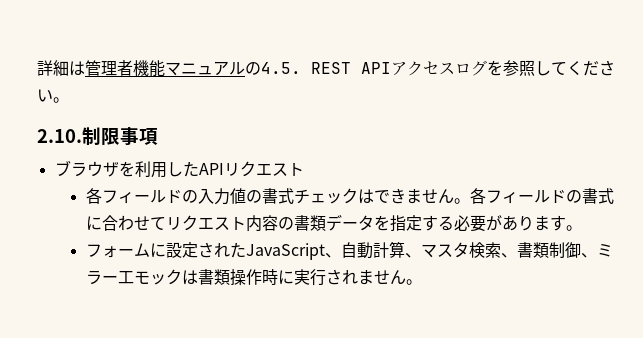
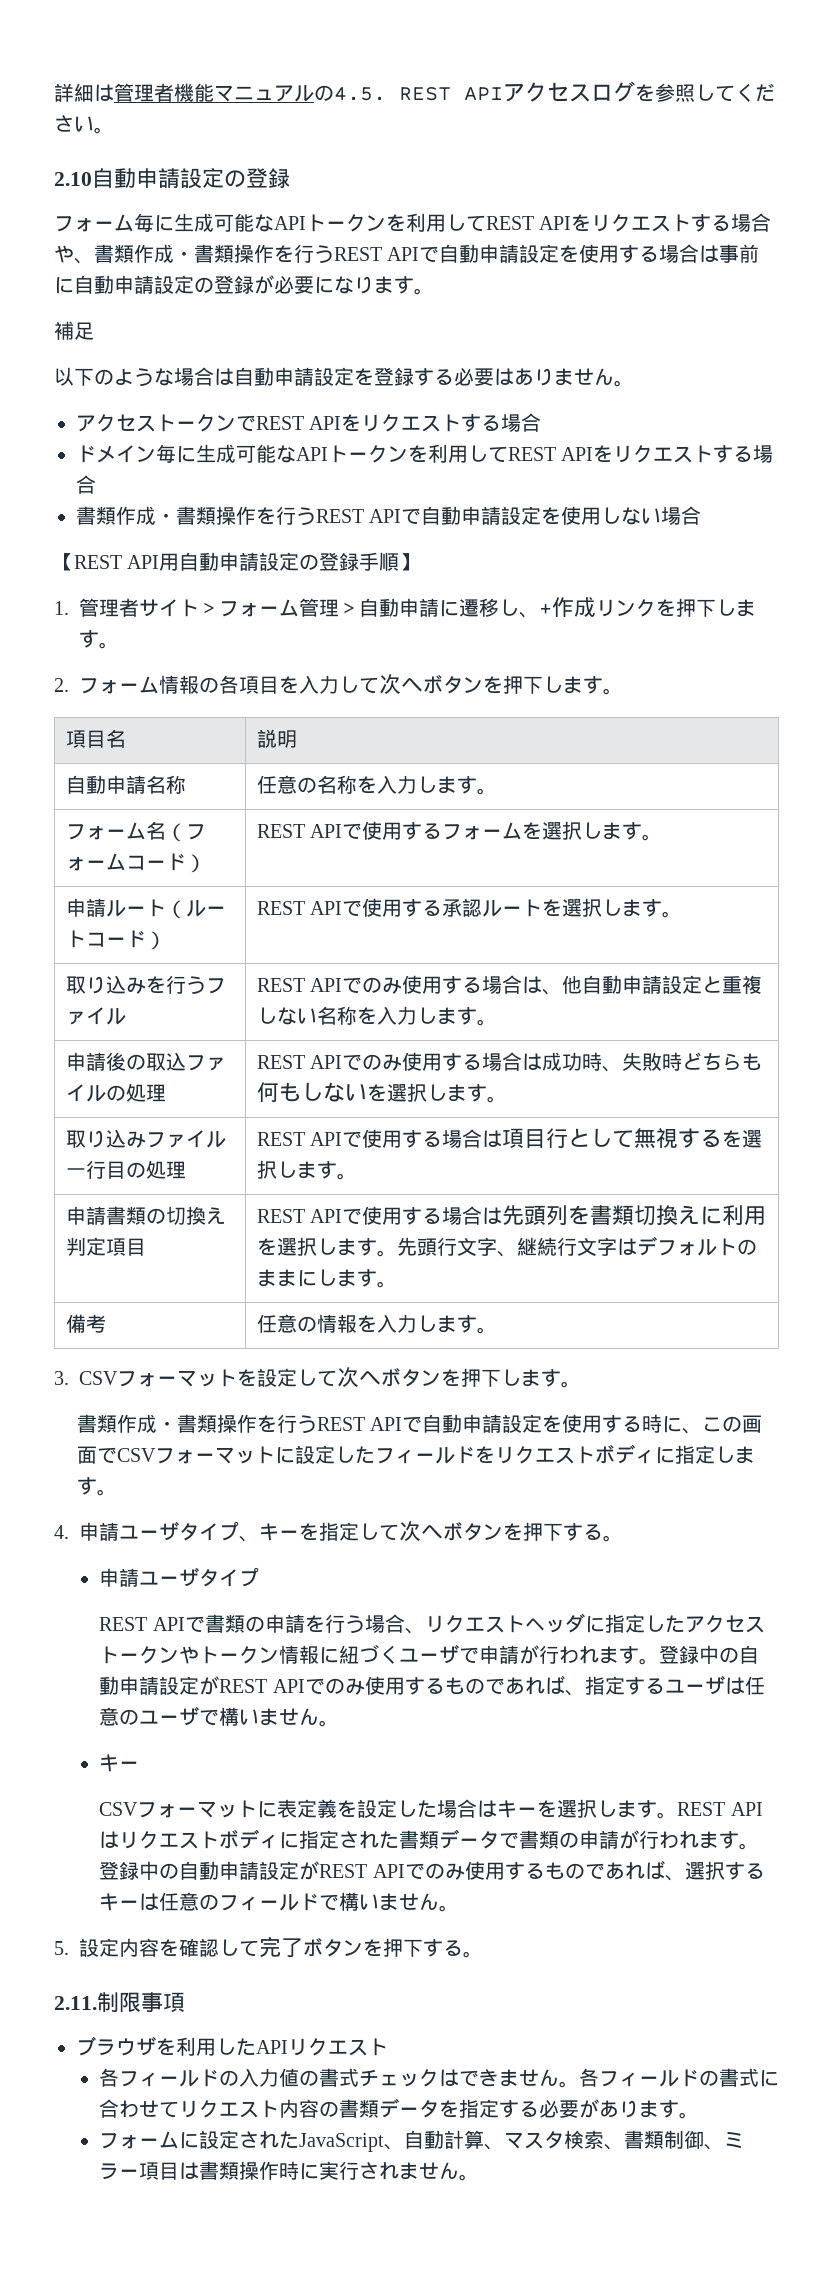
[37,129,82,143] 2.10. -> [54,168,290,189] [54,213,772,232] [54,244,760,264] [54,275,434,295] [54,321,94,340] [54,367,634,387] [76,413,542,432] [76,444,774,463] [76,475,96,494] [76,506,702,526] [54,552,420,571] [54,597,756,618] [79,630,119,649] [54,674,623,695] [65,729,126,748] [256,729,297,748] [65,775,186,794] [256,775,497,795] [65,821,206,842] [65,853,206,873] [256,821,662,841] [65,898,226,919] [65,930,166,950] [256,898,682,918] [65,975,226,995] [65,1007,126,1025] [256,975,762,995] [256,1006,497,1026] [65,1052,226,1071] [65,1083,166,1102] [256,1052,762,1072] [256,1082,507,1103] [65,1129,226,1148] [65,1160,186,1179] [256,1128,762,1149] [256,1160,357,1180] [65,1206,226,1225] [65,1237,146,1256] [256,1205,766,1226] [256,1236,757,1257] [256,1269,397,1288] [65,1314,106,1333] [256,1314,497,1334] [54,1367,581,1388] [76,1414,763,1434] [76,1444,755,1464] [76,1477,117,1496] [54,1521,623,1542] [98,1567,259,1587] [99,1613,765,1634] [99,1644,760,1665] [99,1675,765,1696] [99,1706,340,1727] [98,1754,139,1772] [99,1799,763,1819] [99,1829,760,1850] [99,1860,765,1881] [99,1892,460,1912] [54,1936,483,1958] [54,1996,97,2010] 2.10自動申請設定の登録 // フォーム毎に生成可能なAPIトークンを利用してREST APIをリクエストする場合や、書類作成・書類操作を行うREST APIで自動申請設定を使用する場合は事前に自動申請設定の登録が必要になります。 // 補足 // 以下のような場合は自動申請設定を登録する必要はありません。 // アクセストークンでREST APIをリクエストする場合 // ドメイン毎に生成可能なAPIトークンを利用してREST APIをリクエストする場合 // 書類作成・書類操作を行うREST APIで自動申請設定を使用しない場合 // 【REST API用自動申請設定の登録手順】 // 1.管理者サイト＞フォーム管理＞自動申請に遷移し、+作成リンクを押下します。 // 2.フォーム情報の各項目を入力して次へボタンを押下します。 // 項目名 | 説明 // 自動申請名称 | 任意の名称を入力します。 // フォーム名（フォームコード） | REST APIで使用するフォームを選択します。 // 申請ルート（ルートコード） | REST APIで使用する承認ルートを選択します。 // 取り込みを行うファイル | REST APIでのみ使用する場合は、他自動申請設定と重複しない名称を入力します。 // 申請後の取込ファイルの処理 | REST APIでのみ使用する場合は成功時、失敗時どちらも何もしないを選択します。 // 取り込みファイル一行目の処理 | REST APIで使用する場合は項目行として無視するを選択します。 // 申請書類の切換え判定項目 | REST APIで使用する場合は先頭列を書類切換えに利用を選択します。先頭行文字、継続行文字はデフォルトのままにします。 // 備考 | 任意の情報を入力します。 // 3. CSVフォーマットを設定して次へボタンを押下します。 // 書類作成・書類操作を行うREST APIで自動申請設定を使用する時に、この画面でCSVフォーマットに設定したフィールドをリクエストボディに指定します。 // 4.申請ユーザタイプ、キーを指定して次へボタンを押下する。 // 申請ユーザタイプ // REST APIで書類の申請を行う場合、リクエストヘッダに指定したアクセストークンやトークン情報に紐づくユーザで申請が行われます。登録中の自動申請設定がREST APIでのみ使用するものであれば、指定するユーザは任意のユーザで構いません。 // キー // CSVフォーマットに表定義を設定した場合はキーを選択します。REST APIはリクエストボディに指定された書類データで書類の申請が行われます。登録中の自動申請設定がREST APIでのみ使用するものであれば、選択するキーは任意のフィールドで構いません。 // 5.設定内容を確認して完了ボタンを押下する。 // 2.11.
[117,269,182,285] 工モック -> [138,2162,179,2180] 項目

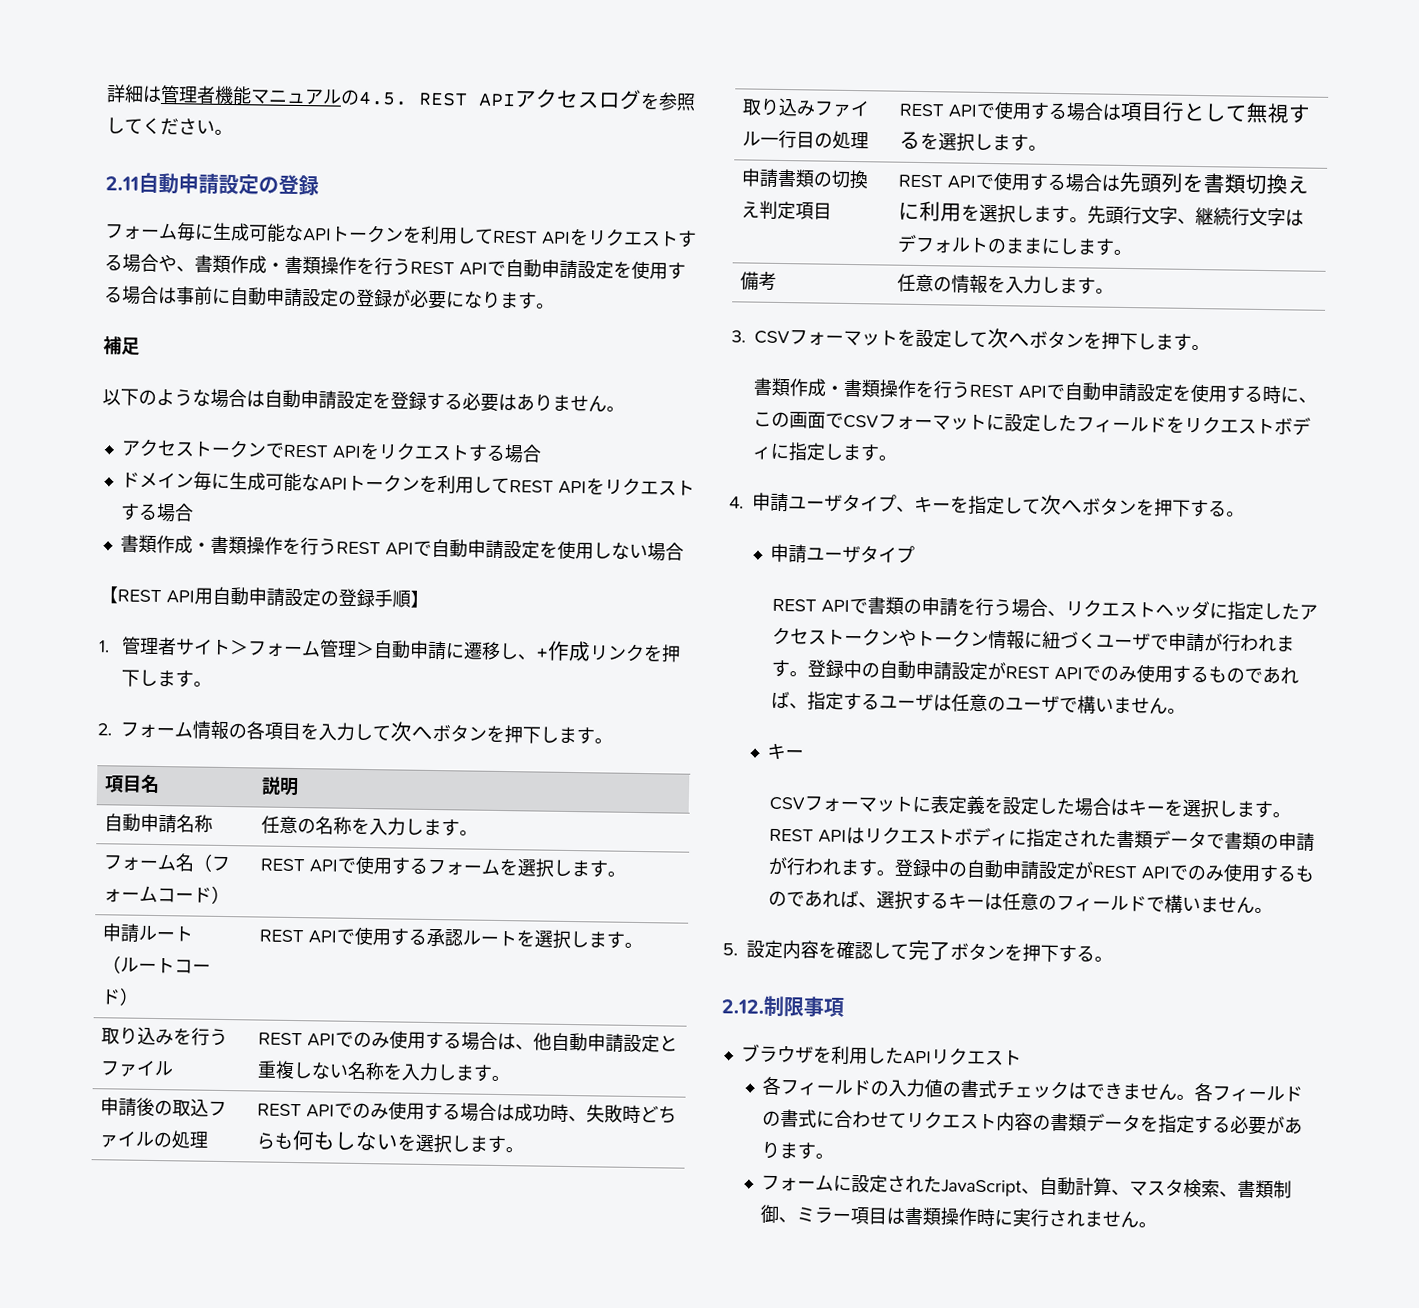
[54,172,92,186] 2.10 -> [105,176,139,191] 2.11
[54,1996,97,2010] 2.11. -> [721,999,764,1014] 2.12.

